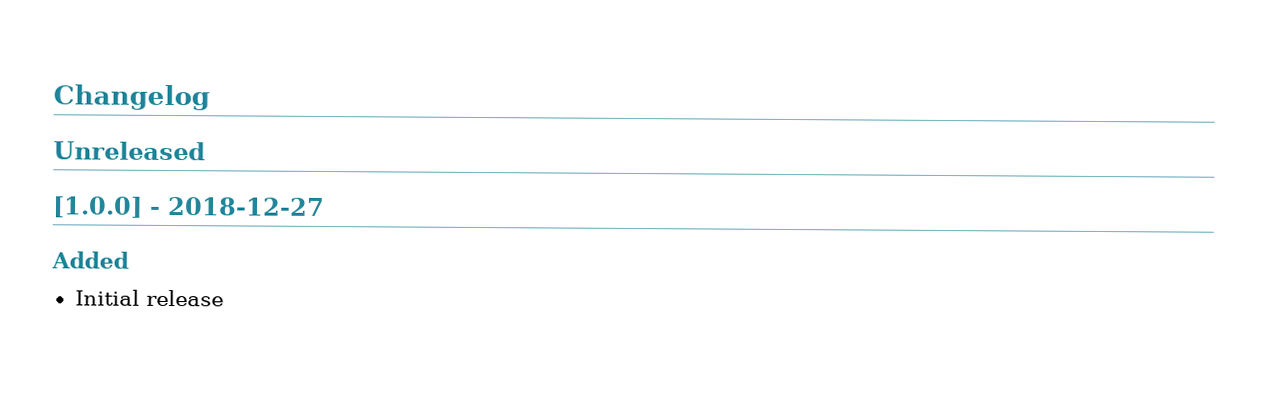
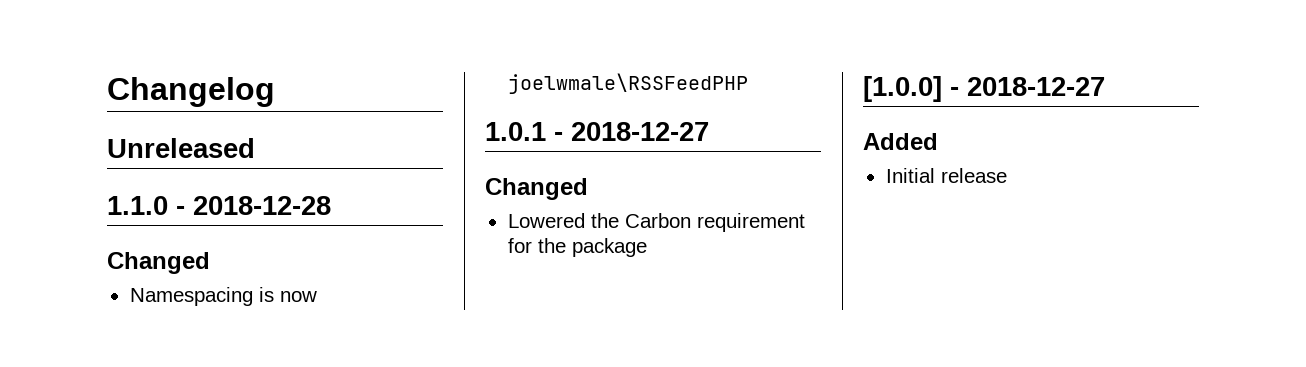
(206, 151) none -> [107,196,331,215] [107,252,210,274] [129,287,317,306] [507,73,748,94] [485,122,709,141] [485,178,588,200] [507,213,805,232] [507,238,647,257] // 1.1.0 - 2018-12-28 // Changed // Namespacing is now joelwmale\RSSFeedPHP // 1.0.1 - 2018-12-27 // Changed // Lowered the Carbon requirement for the package

